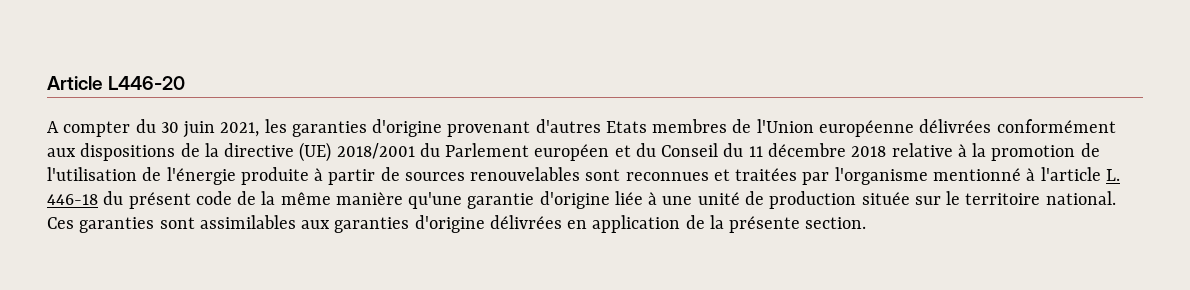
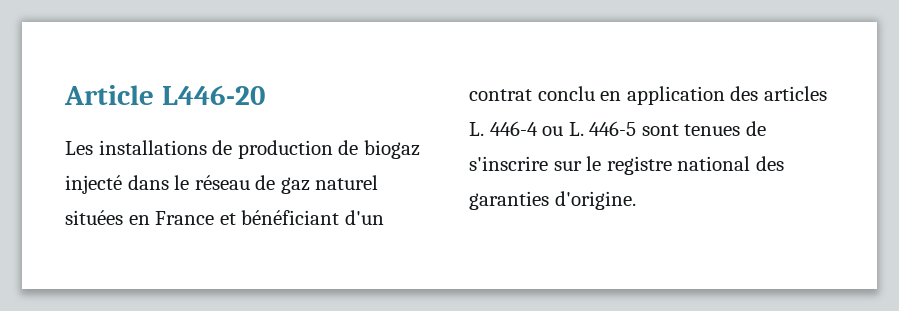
[47,119,1116,138] [47,142,1100,162] [47,167,1120,185] [47,191,1116,209] [47,215,867,233] A compter du 30 juin 2021, les garanties d'origine provenant d'autres Etats membres de l'Union européenne délivrées conformément aux dispositions de la directive (UE) 2018/2001 du Parlement européen et du Conseil du 11 décembre 2018 relative à la promotion de l'utilisation de l'énergie produite à partir de sources renouvelables sont reconnues et traitées par l'organisme mentionné à l'article L. 446-18 du présent code de la même manière qu'une garantie d'origine liée à une unité de production située sur le territoire national. Ces garanties sont assimilables aux garanties d'origine délivrées en application de la présente section. -> [65,140,420,159] [65,175,379,194] [65,210,384,225] [469,86,827,105] [469,121,766,136] [469,156,784,175] [469,191,636,210] Les installations de production de biogaz injecté dans le réseau de gaz naturel situées en France et bénéficiant d'un contrat conclu en application des articles L. 446-4 ou L. 446-5 sont tenues de s'inscrire sur le registre national des garanties d'origine.

